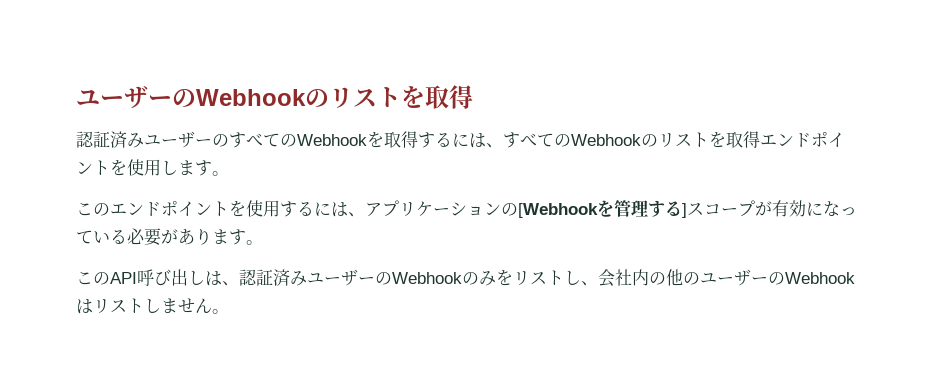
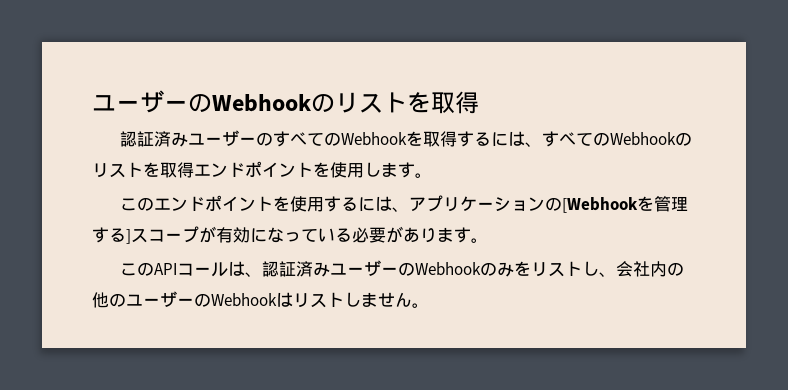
[137,269,205,286] 呼び出し -> [176,262,228,277] コール

